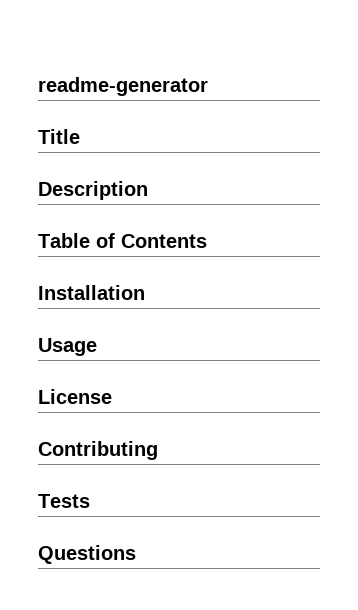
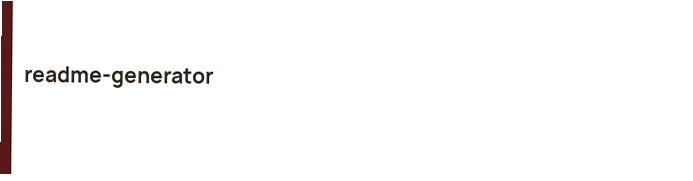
[38,129,80,144] [38,181,148,200] [38,233,207,248] [38,285,145,300] [38,338,97,356] [38,389,112,404] [38,441,158,460] [38,494,90,508] [38,545,136,564] // Title // Description // Table of Contents // Installation // Usage // License // Contributing // Tests // Questions -> (214, 77) none

